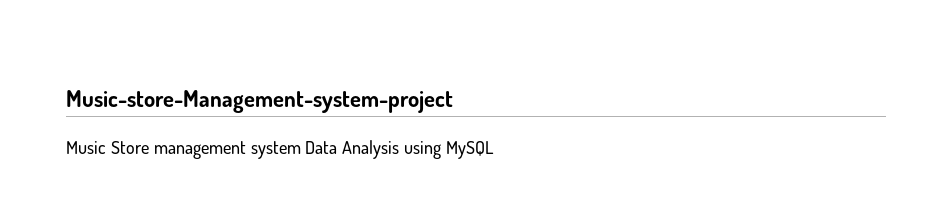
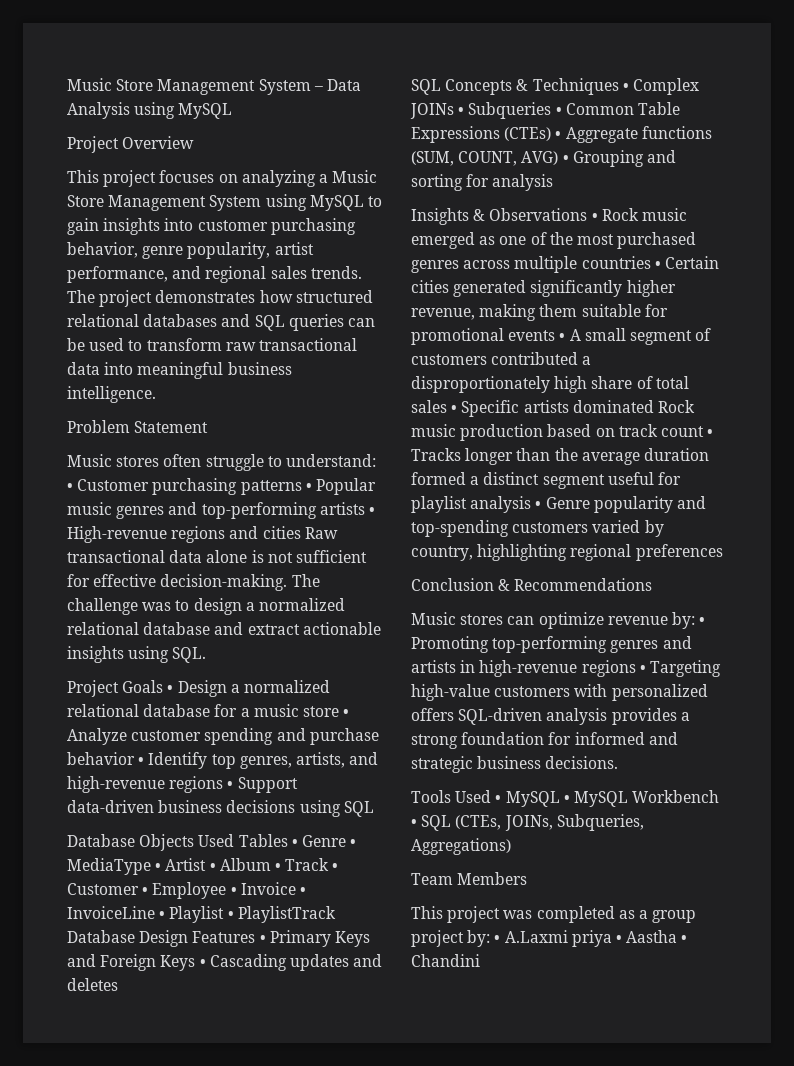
[66,90,453,113] [66,141,301,159] Music-store-Management-system-project // Music Store management system -> [67,78,323,95] Music Store Management System –
(495, 150) none -> [67,136,195,153] [67,170,378,187] [67,194,382,211] [67,218,356,235] [67,242,314,259] [67,266,362,283] [67,290,373,307] [67,314,375,331] [67,338,357,351] [67,362,292,379] [67,386,156,403] [67,420,209,433] [67,454,376,471] [67,478,376,495] [67,502,375,519] [67,526,338,543] [67,550,367,563] [67,574,320,591] [67,598,345,615] [67,622,381,635] [67,646,207,663] [67,680,330,697] [67,704,350,717] [67,728,379,745] [67,752,379,769] [67,776,298,793] [67,800,374,817] [67,834,357,851] [67,858,339,875] [67,882,306,899] [67,906,336,923] [67,930,370,947] [67,954,383,971] [67,978,118,991] [411,78,699,95] [410,102,680,119] [411,126,712,143] [411,150,676,167] [411,174,554,191] [411,208,687,225] [411,232,697,249] [411,256,719,273] [411,280,676,297] [411,304,668,321] [411,328,712,345] [411,352,592,365] [411,376,689,393] [411,400,695,417] [411,424,714,441] [411,448,709,465] [411,472,681,489] [411,496,706,513] [411,520,664,537] [411,544,723,561] [411,578,653,591] [411,612,706,629] [411,636,692,653] [411,660,721,677] [411,684,708,701] [411,708,690,725] [411,732,678,749] [411,756,619,773] [411,790,720,807] [411,814,644,831] [411,838,511,855] [411,872,528,885] [411,906,697,923] [411,930,688,947] [411,954,480,967] // Project Overview // This project focuses on analyzing a Music Store Management System using MySQL to gain insights into customer purchasing behavior, genre popularity, artist performance, and regional sales trends. The project demonstrates how structured relational databases and SQL queries can be used to transform raw transactional data into meaningful business intelligence. // Problem Statement // Music stores often struggle to understand: • Customer purchasing patterns • Popular music genres and top-performing artists • High-revenue regions and cities Raw transactional data alone is not sufficient for effective decision-making. The challenge was to design a normalized relational database and extract actionable insights using SQL. // Project Goals • Design a normalized relational database for a music store • Analyze customer spending and purchase behavior • Identify top genres, artists, and high-revenue regions • Support data-driven business decisions using SQL // Database Objects Used Tables • Genre • MediaType • Artist • Album • Track • Customer • Employee • Invoice • InvoiceLine • Playlist • PlaylistTrack Database Design Features • Primary Keys and Foreign Keys • Cascading updates and deletes // SQL Concepts & Techniques • Complex JOINs • Subqueries • Common Table Expressions (CTEs) • Aggregate functions (SUM, COUNT, AVG) • Grouping and sorting for analysis // Insights & Observations • Rock music emerged as one of the most purchased genres across multiple countries • Certain cities generated significantly higher revenue, making them suitable for promotional events • A small segment of customers contributed a disproportionately high share of total sales • Specific artists dominated Rock music production based on track count • Tracks longer than the average duration formed a distinct segment useful for playlist analysis • Genre popularity and top-spending customers varied by country, highlighting regional preferences // Conclusion & Recommendations // Music stores can optimize revenue by: • Promoting top-performing genres and artists in high-revenue regions • Targeting high-value customers with personalized offers SQL-driven analysis provides a strong foundation for informed and strategic business decisions. // Tools Used • MySQL • MySQL Workbench • SQL (CTEs, JOINs, Subqueries, Aggregations) // Team Members // This project was completed as a group project by: • A.Laxmi priya • Aastha • Chandini

